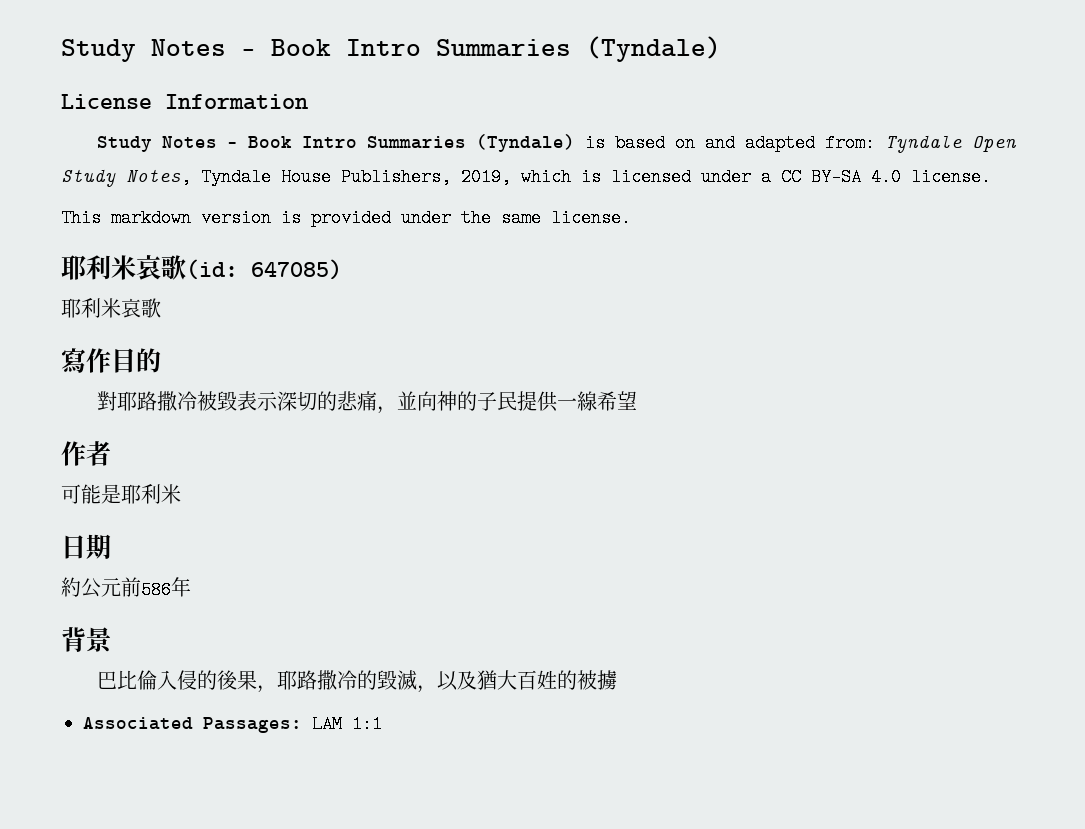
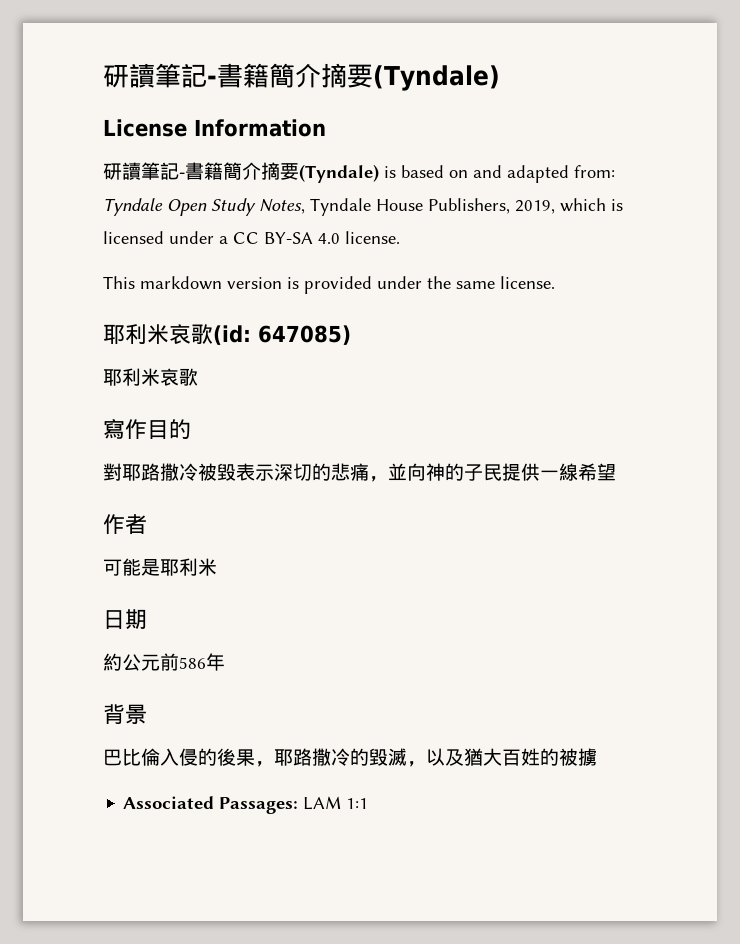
[61,36,721,62] [61,94,308,110] [97,136,467,152] Study Notes - Book Intro Summaries (Tyndale) // License Information // Study Notes - Book Intro Summaries -> [103,63,500,91] [103,119,326,137] [103,162,299,180] 研讀筆記-書籍簡介摘要(Tyndale) // License Information // 研讀筆記-書籍簡介摘要

